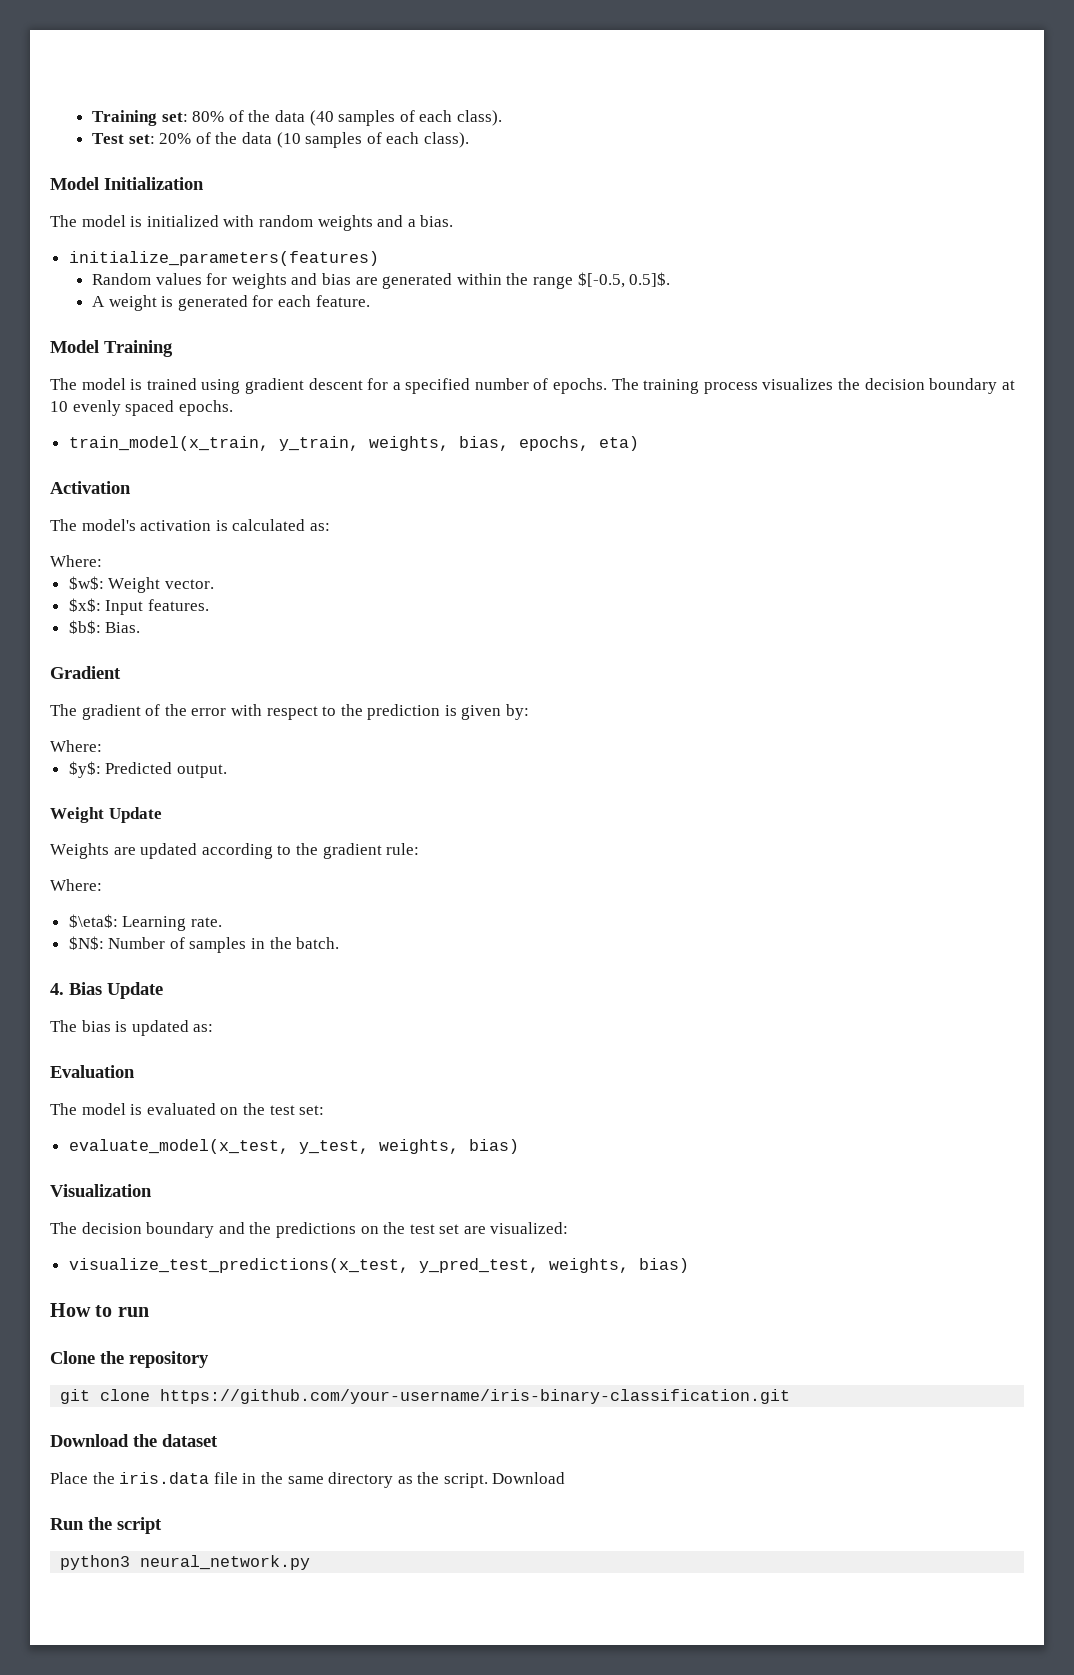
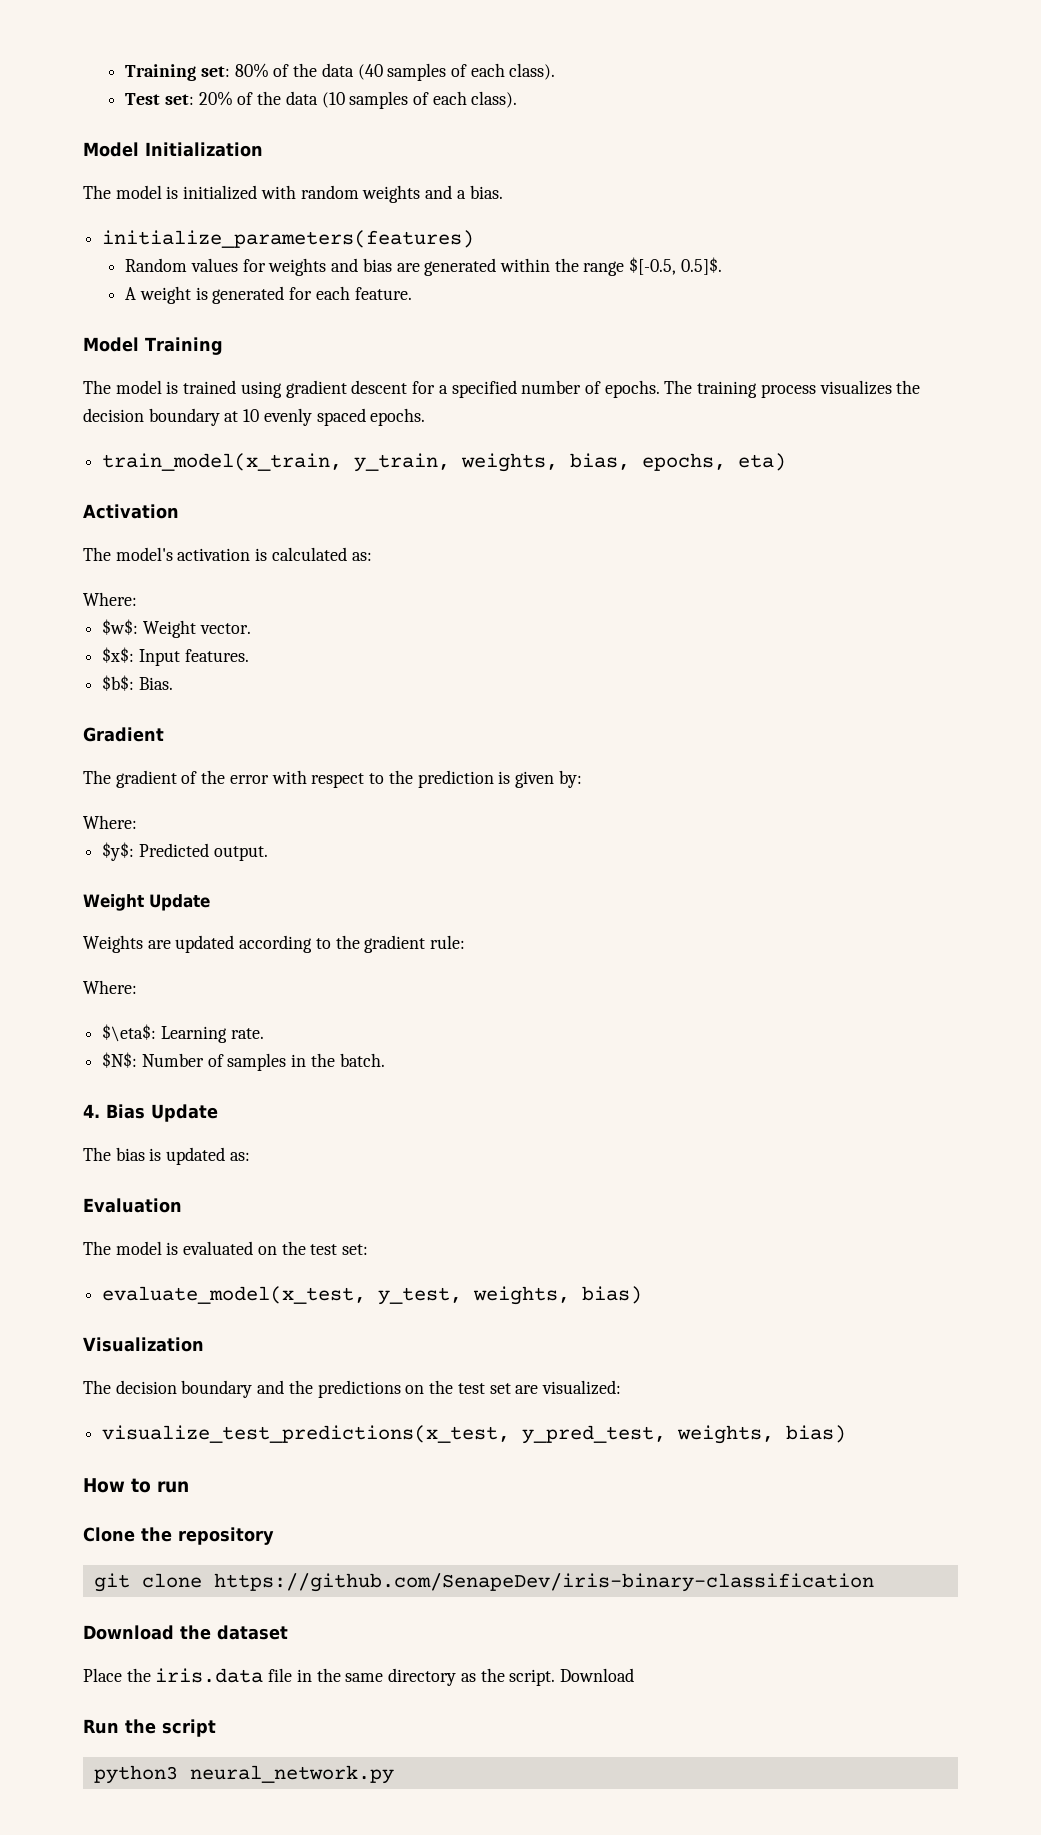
[160,1389,791,1404] https://github.com/your-username/iris-binary-classification.git -> [213,1573,874,1592] https://github.com/SenapeDev/iris-binary-classification

